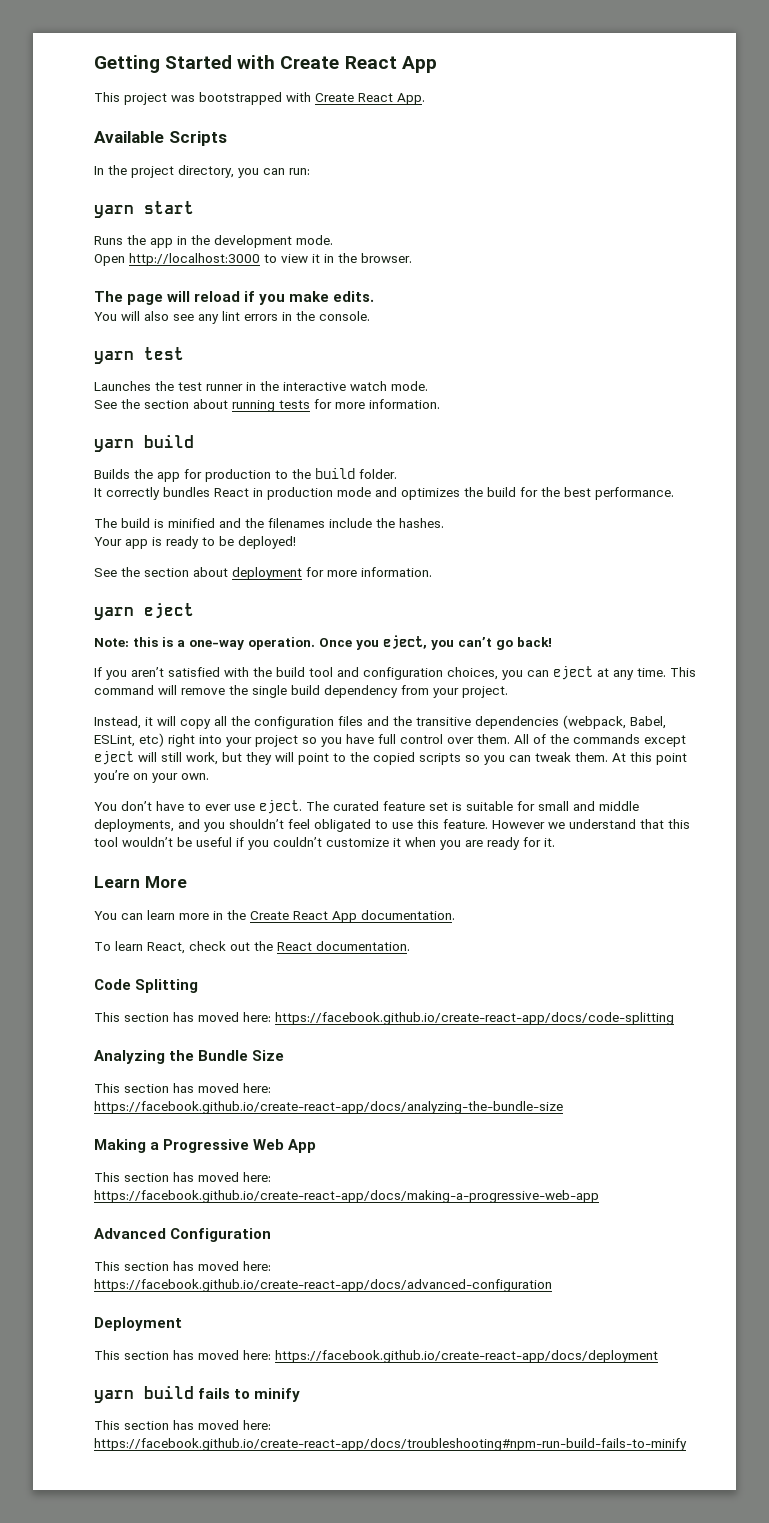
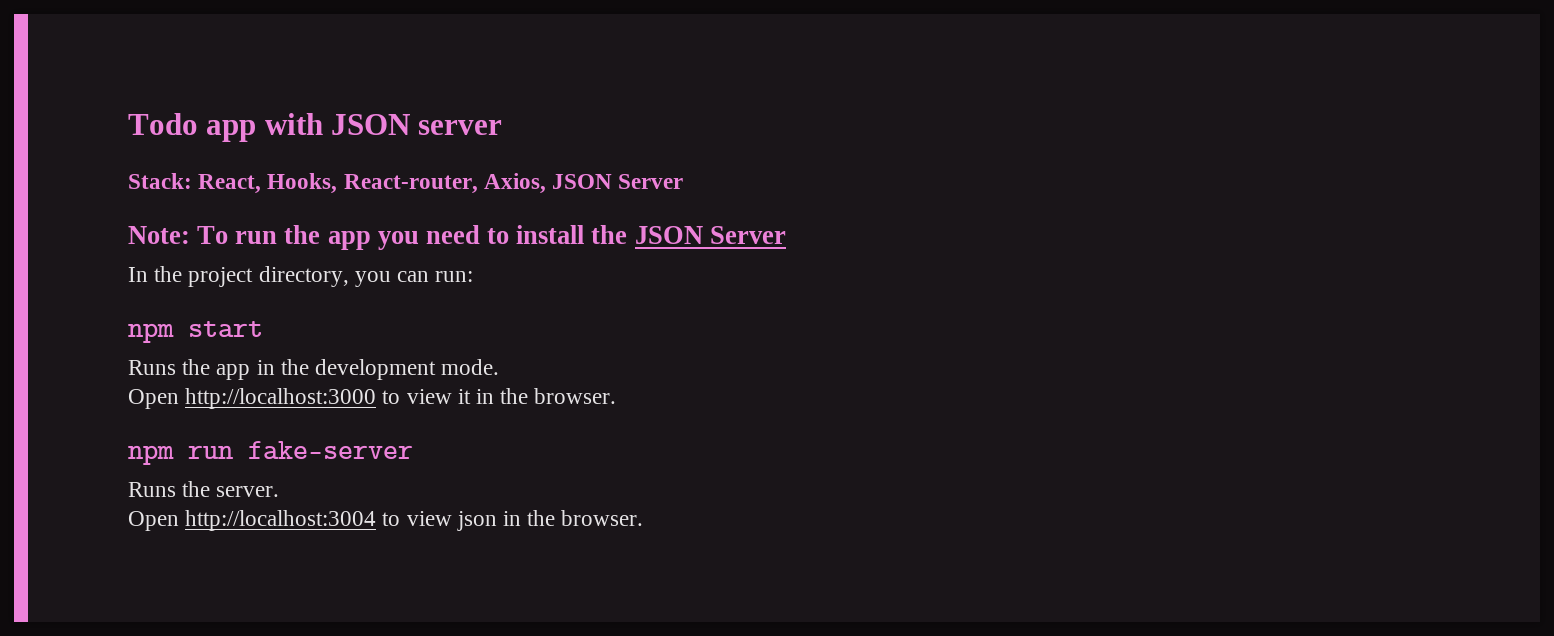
[94,55,437,73] [94,92,425,105] [94,131,227,146] Getting Started with Create React App // This project was bootstrapped with Create React App. // Available Scripts -> [128,113,503,142] [128,173,684,194] [128,225,786,250] Todo app with JSON server // Stack: React, Hooks, React-router, Axios, JSON Server // Note: To run the app you need to install the JSON Server
[94,205,134,218] yarn -> [128,323,174,343] npm
[94,291,375,305] [94,311,370,324] [94,347,184,364] [94,381,428,391] [94,399,440,412] [94,435,194,452] [94,468,397,482] [94,487,674,500] [94,518,444,528] [94,536,296,549] [94,567,432,580] [94,603,194,620] [94,635,552,650] [94,666,696,680] [94,685,508,698] [94,715,666,729] [94,733,686,747] [94,751,687,765] [94,770,209,783] [94,800,639,814] [94,819,690,832] [94,837,555,850] [94,876,187,888] [94,910,455,923] [94,941,410,954] [94,979,199,993] [94,1012,674,1025] [94,1050,285,1064] [94,1083,271,1093] [94,1101,563,1114] [94,1139,317,1153] [94,1172,271,1182] [94,1190,599,1203] [94,1228,272,1242] [94,1261,271,1271] [94,1279,552,1292] [94,1317,182,1331] [94,1350,658,1363] [94,1386,301,1403] [94,1420,271,1430] [94,1438,687,1451] The page will reload if you make edits. // You will also see any lint errors in the console. // yarn test // Launches the test runner in the interactive watch mode. // See the section about running tests for more information. // yarn build // Builds the app for production to the build folder. // It correctly bundles React in production mode and optimizes the build for the best performance. // The build is minified and the filenames include the hashes. // Your app is ready to be deployed! // See the section about deployment for more information. // yarn eject // Note: this is a one-way operation. Once you eject, you can’t go back! // If you aren’t satisfied with the build tool and configuration choices, you can eject at any time. This command will remove the single build dependency from your project. // Instead, it will copy all the configuration files and the transitive dependencies (webpack, Babel, ESLint, etc) right into your project so you have full control over them. All of the commands except eject will still work, but they will point to the copied scripts so you can tweak them. At this point you’re on your own. // You don’t have to ever use eject. The curated feature set is suitable for small and middle deployments, and you shouldn’t feel obligated to use this feature. However we understand that this tool wouldn’t be useful if you couldn’t customize it when you are ready for it. // Learn More // You can learn more in the Create React App documentation. // To learn React, check out the React documentation. // Code Splitting // This section has moved here: https://facebook.github.io/create-react-app/docs/code-splitting // Analyzing the Bundle Size // This section has moved here: https://facebook.github.io/create-react-app/docs/analyzing-the-bundle-size // Making a Progressive Web App // This section has moved here: https://facebook.github.io/create-react-app/docs/making-a-progressive-web-app // Advanced Configuration // This section has moved here: https://facebook.github.io/create-react-app/docs/advanced-configuration // Deployment // This section has moved here: https://facebook.github.io/create-react-app/docs/deployment // yarn build fails to minify // This section has moved here: https://facebook.github.io/create-react-app/docs/troubleshooting#npm-run-build-fails-to-minify -> [128,441,413,465] [128,481,280,497] [128,510,644,531] npm run fake-server // Runs the server. // Open http://localhost:3004 to view json in the browser.

